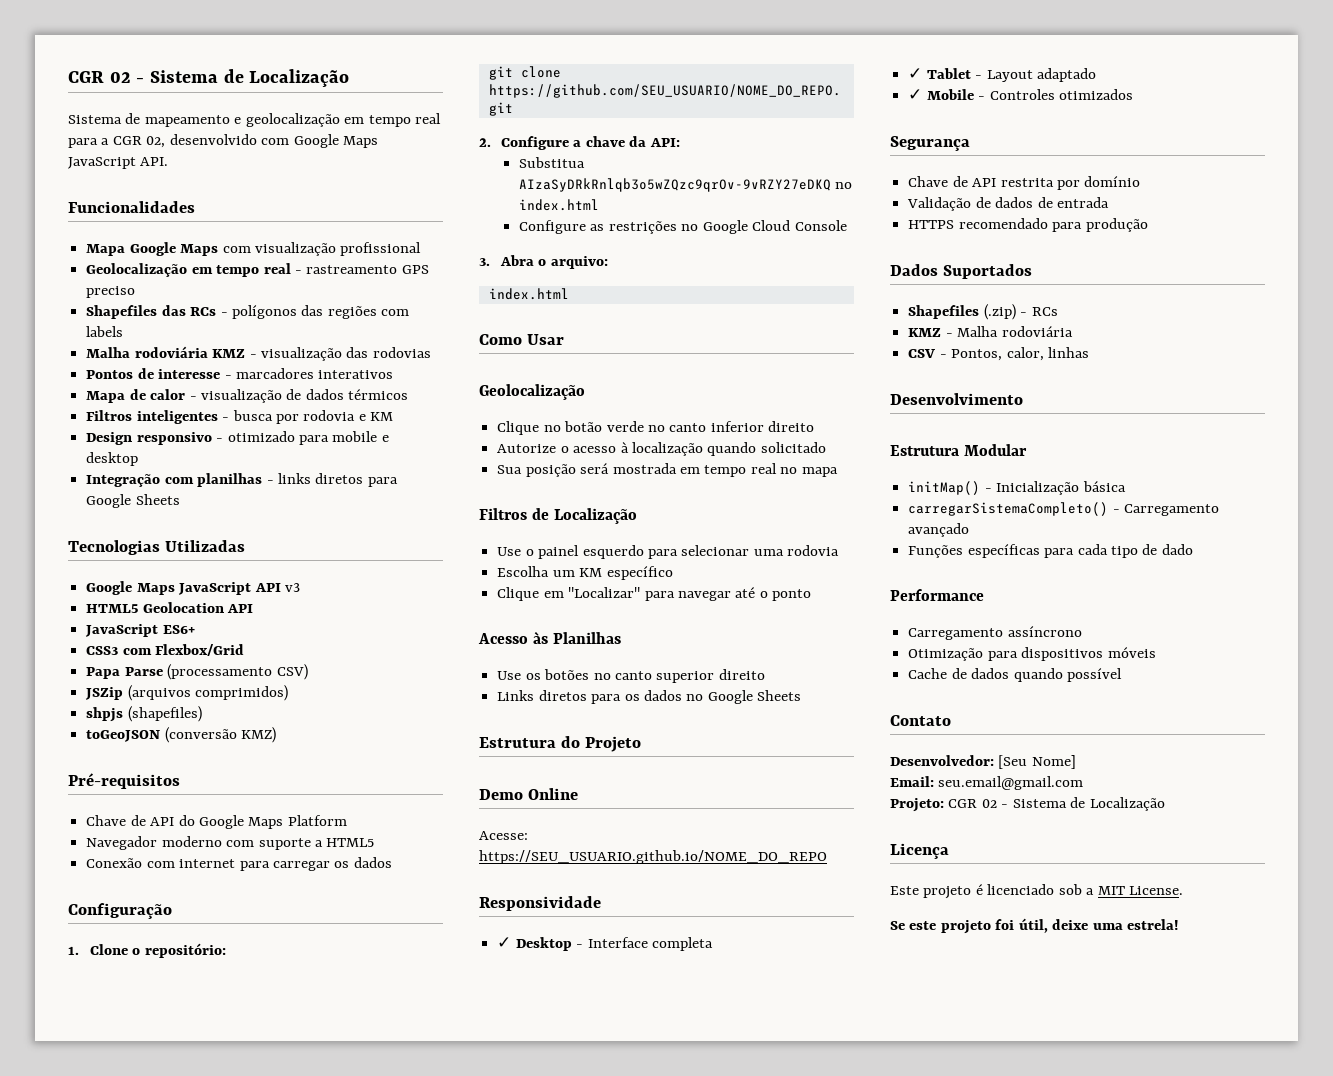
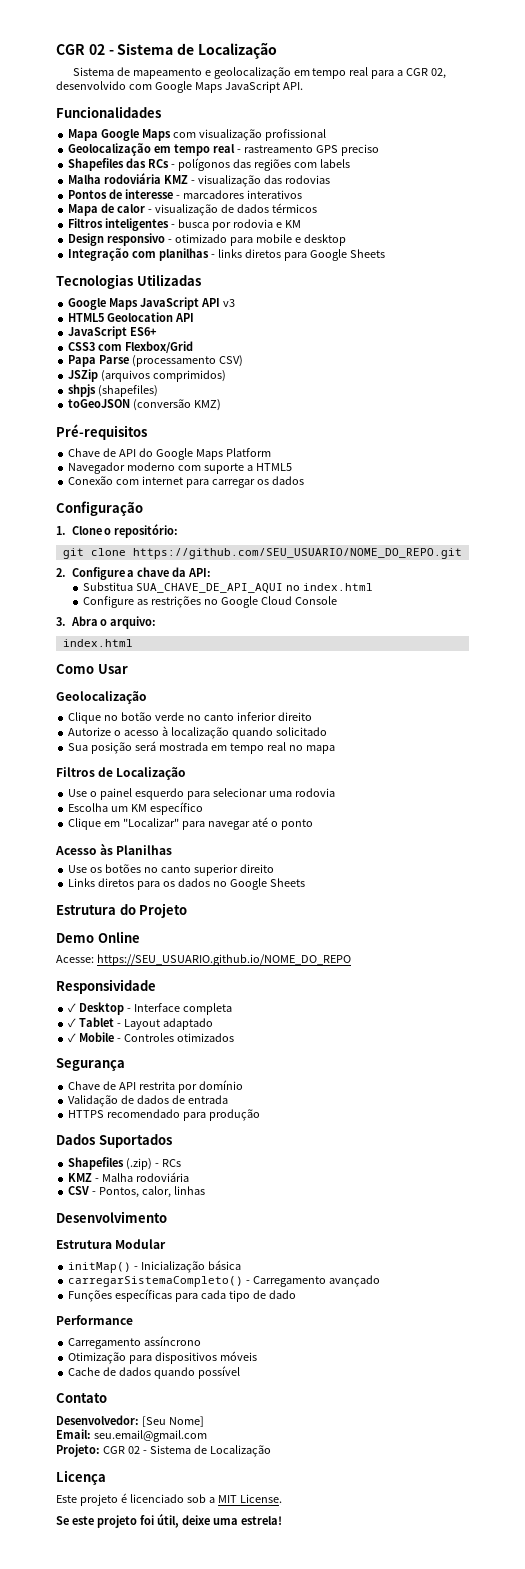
[518,178,831,192] AIzaSyDRkRnlqb3o5wZQzc9qrOv-9vRZY27eDKQ -> [135,583,283,593] SUA_CHAVE_DE_API_AQUI

